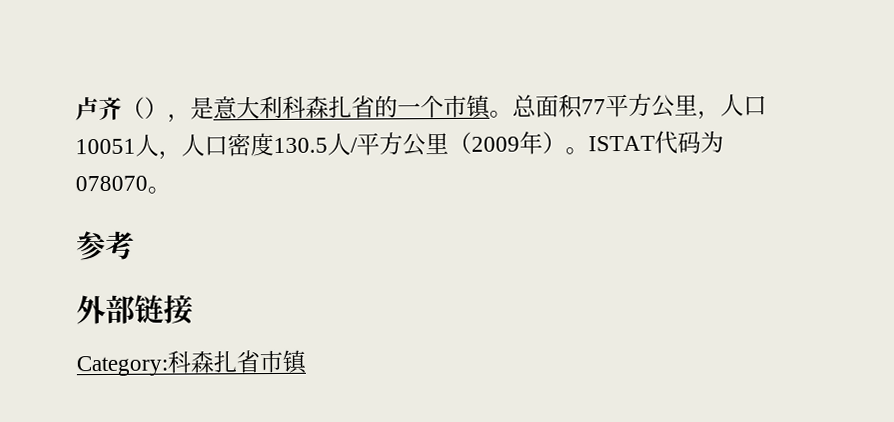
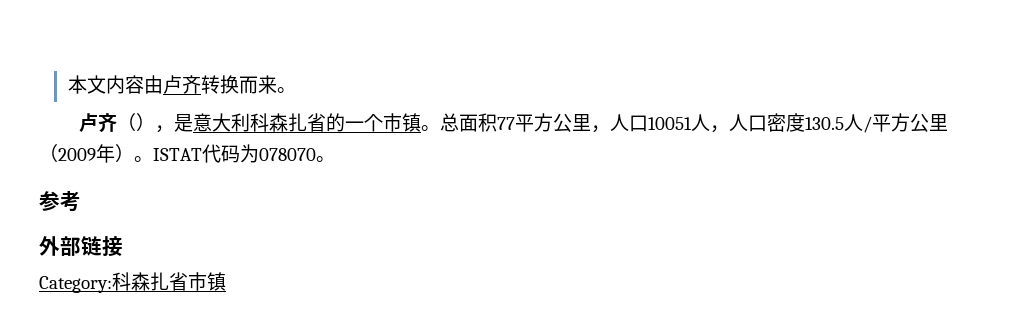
(75, 109) none -> [67,75,296,94] 本文内容由卢齐转换而来。 //

